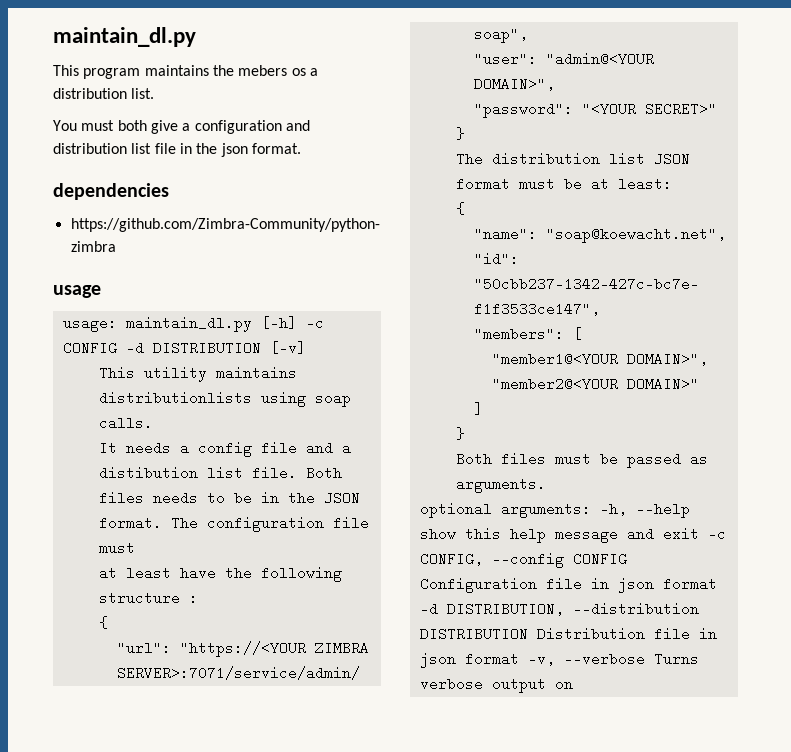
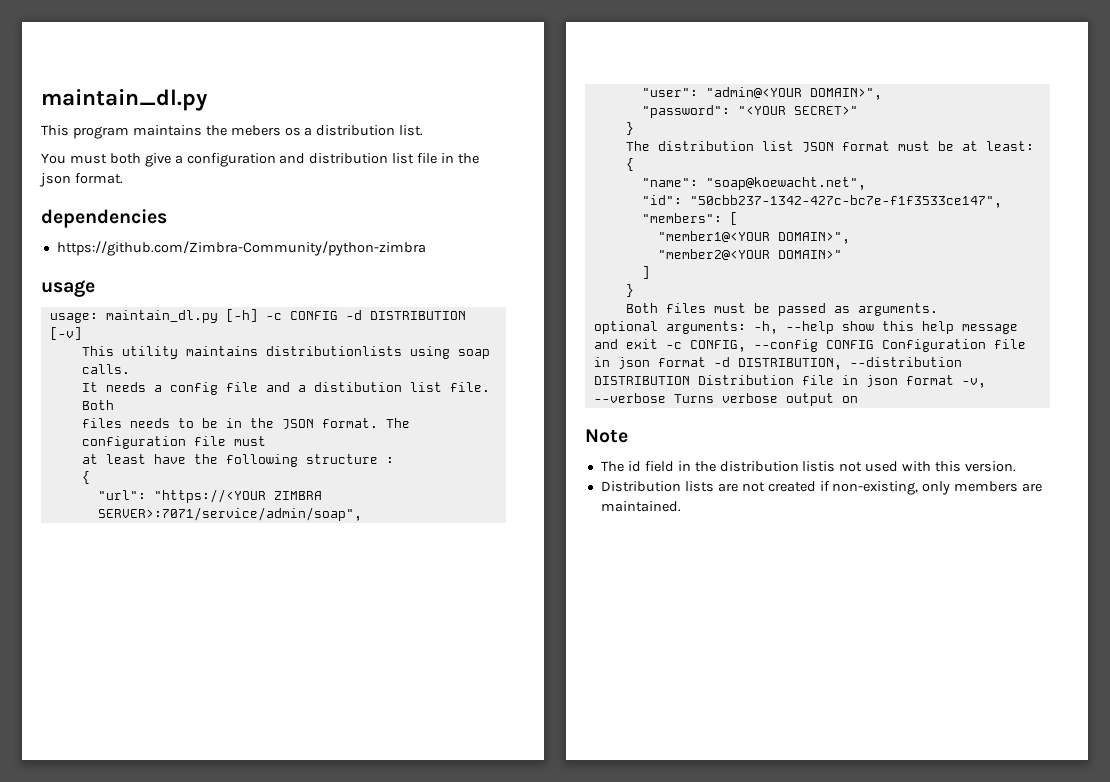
(573, 685) none -> [585,429,628,443] [600,461,1017,472] [600,481,1043,495] [600,501,681,512] // Note // The id field in the distribution listis not used with this version. // Distribution lists are not created if non-existing, only members are maintained.

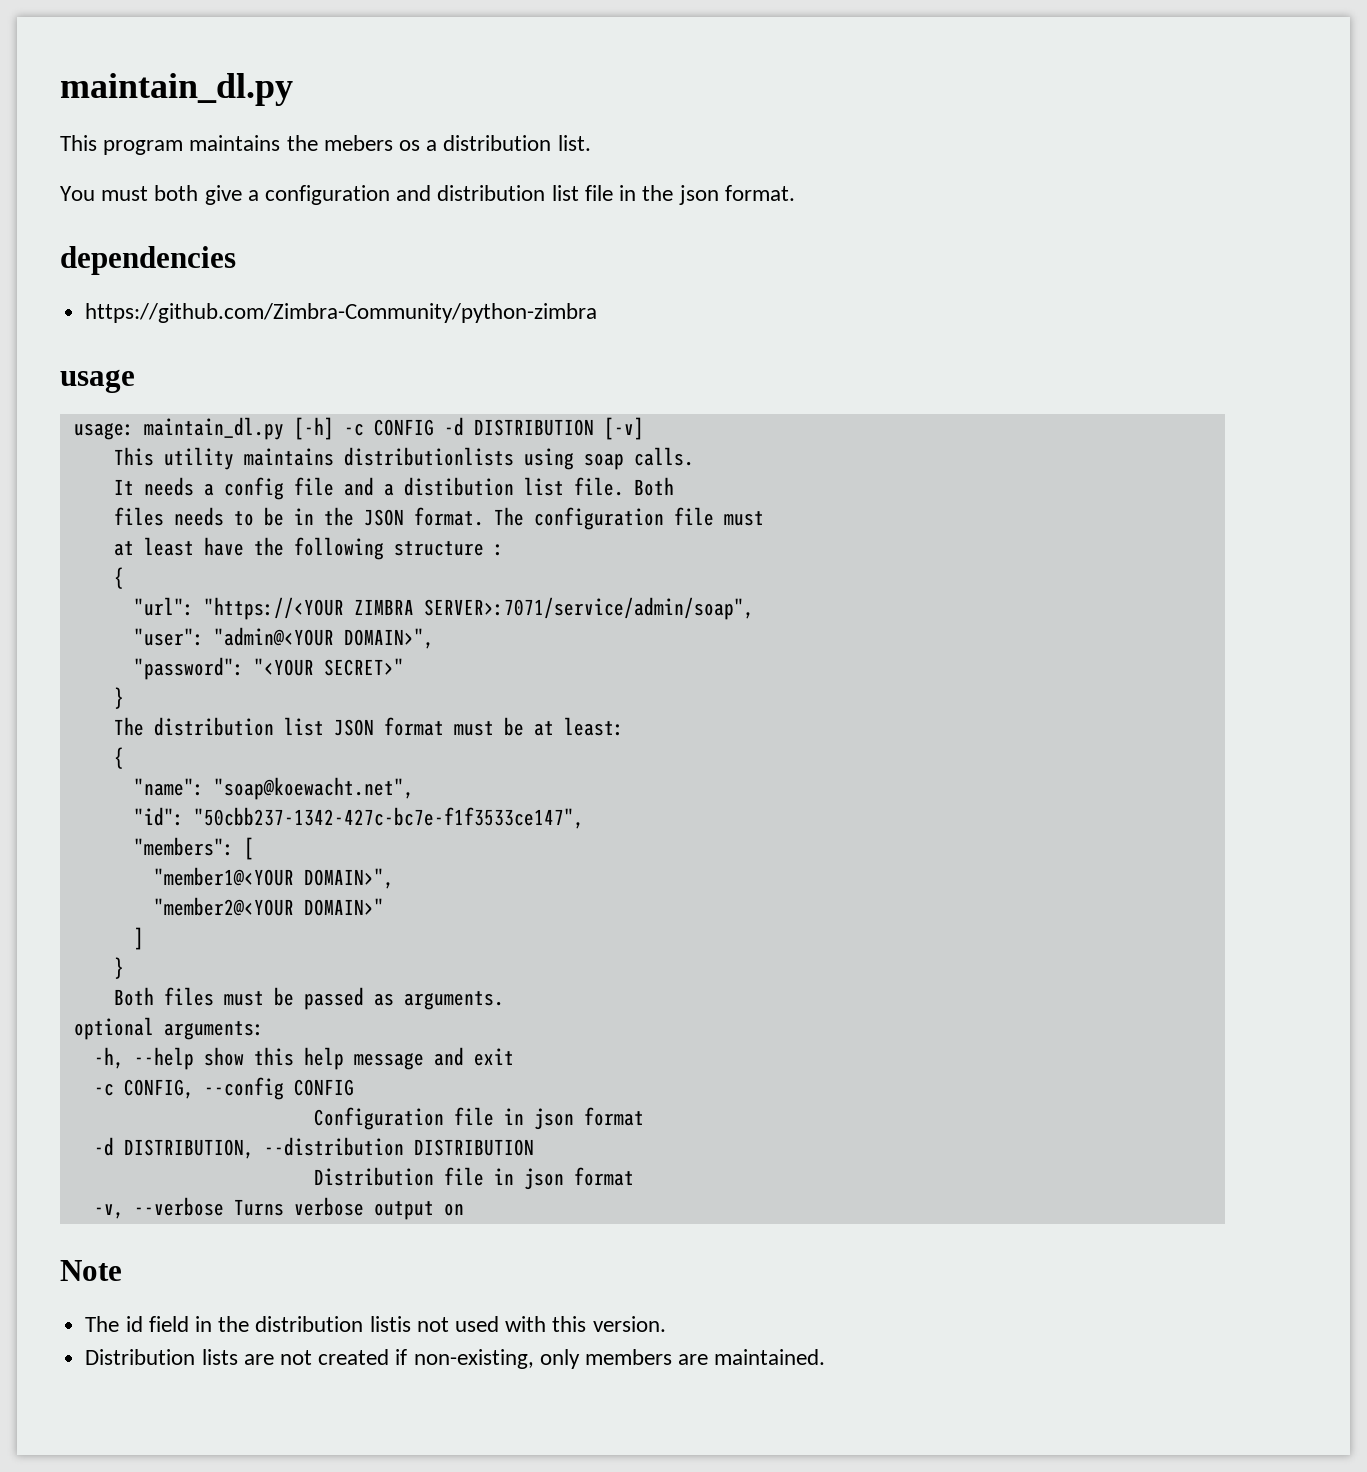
(746, 327) none -> (264, 1030) //
(658, 344) none -> (514, 1057) //
(874, 344) none -> (354, 1087) //
(706, 362) none -> (644, 1116) //
(690, 380) none -> (534, 1147) //
(954, 380) none -> (634, 1176) //

